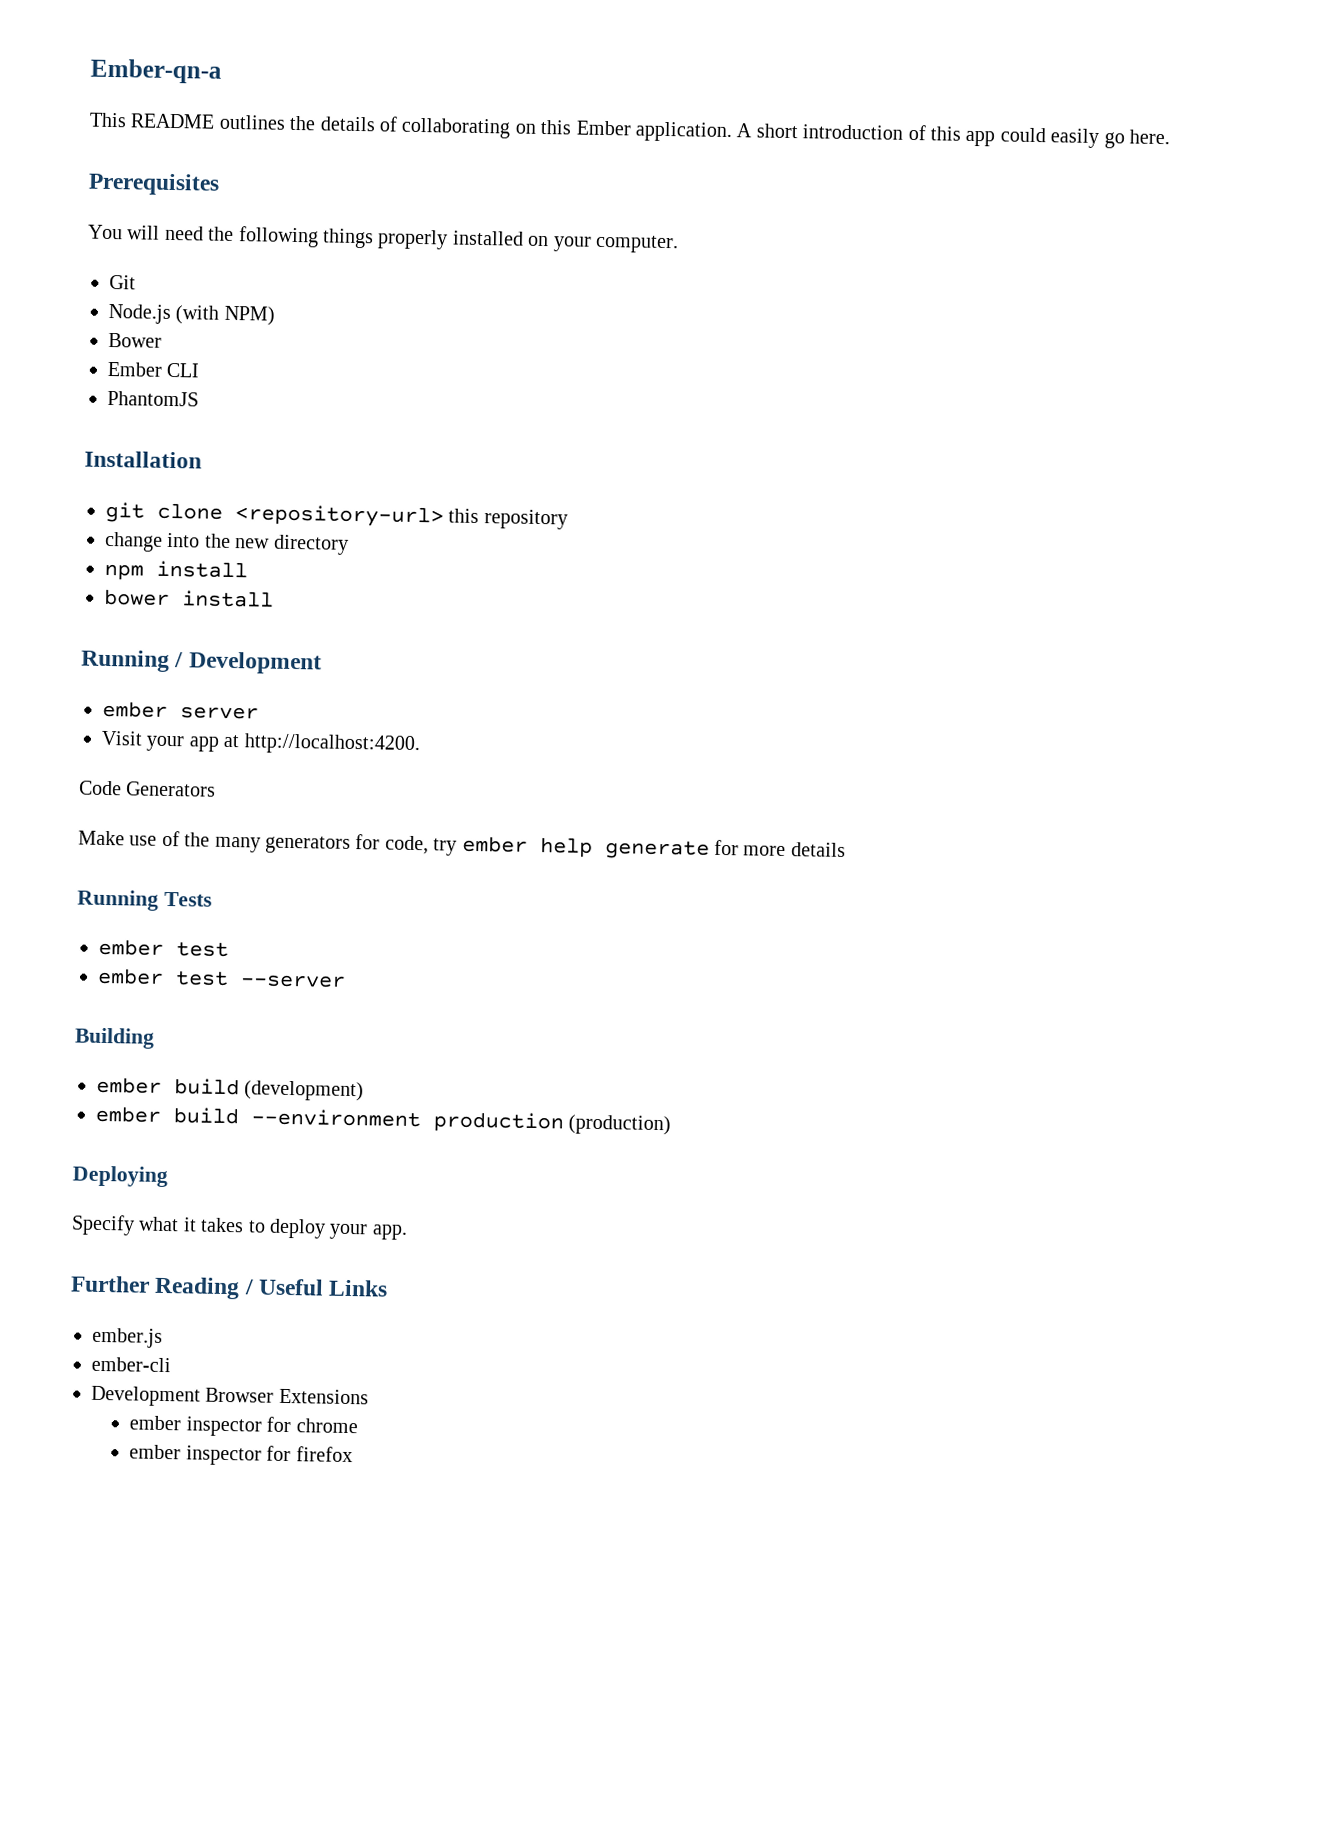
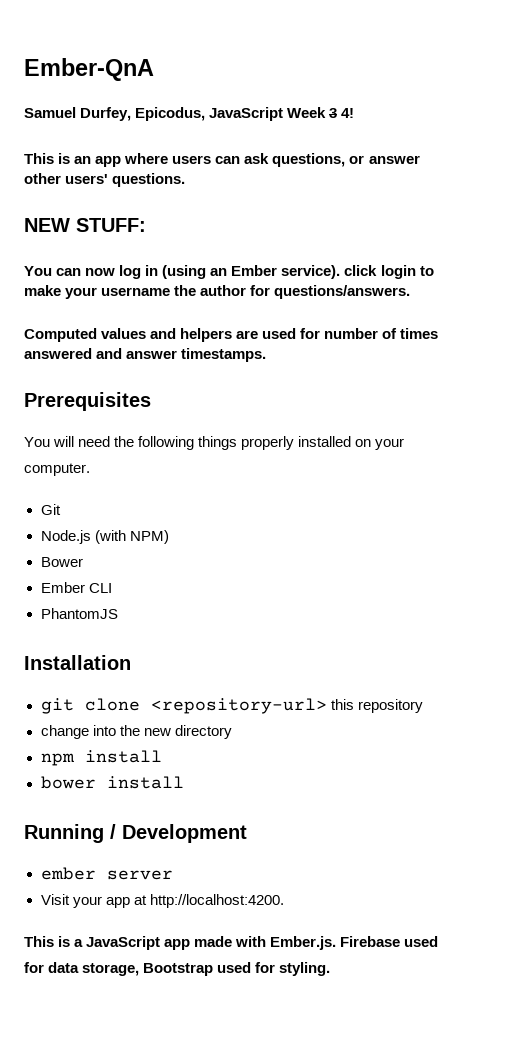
[90,58,222,84] [89,112,1170,149] Ember-qn-a // This README outlines the details of collaborating on this Ember application. A short introduction of this app could easily go here. -> [24,58,154,81] [24,107,355,121] [24,153,420,167] [24,173,186,187] [24,218,146,232] [24,265,434,279] [24,285,411,299] [24,328,439,342] [24,348,267,362] Ember-QnA // Samuel Durfey, Epicodus, JavaScript Week 3 4! // This is an app where users can ask questions, or answer other users' questions. // NEW STUFF: // You can now log in (using an Ember service). click login to make your username the author for questions/answers. // Computed values and helpers are used for number of times answered and answer timestamps.
[79,780,217,797] [78,830,846,860] [77,889,212,911] [98,938,229,957] [97,967,346,988] [74,1027,155,1049] [96,1076,365,1102] [95,1105,672,1136] [72,1165,168,1188] [71,1214,408,1240] [70,1275,389,1300] [92,1327,163,1348] [91,1356,171,1373] [91,1385,369,1407] [129,1415,358,1437] [129,1444,353,1466] Code Generators // Make use of the many generators for code, try ember help generate for more details // Running Tests // ember test // ember test --server // Building // ember build (development) // ember build --environment production (production) // Deploying // Specify what it takes to deploy your app. // Further Reading / Useful Links // ember.js // ember-cli // Development Browser Extensions // ember inspector for chrome // ember inspector for firefox -> [24,936,439,950] [24,962,331,976] This is a JavaScript app made with Ember.js. Firebase used for data storage, Bootstrap used for styling.

